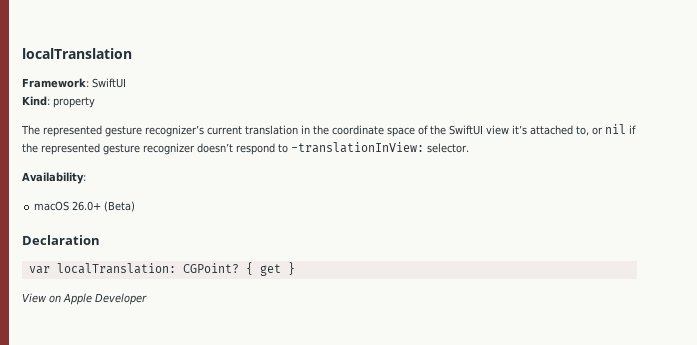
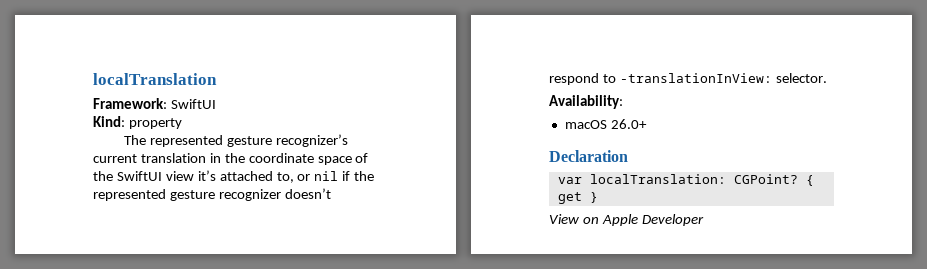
[104,201,136,212] (Beta) -> (647, 124) none

